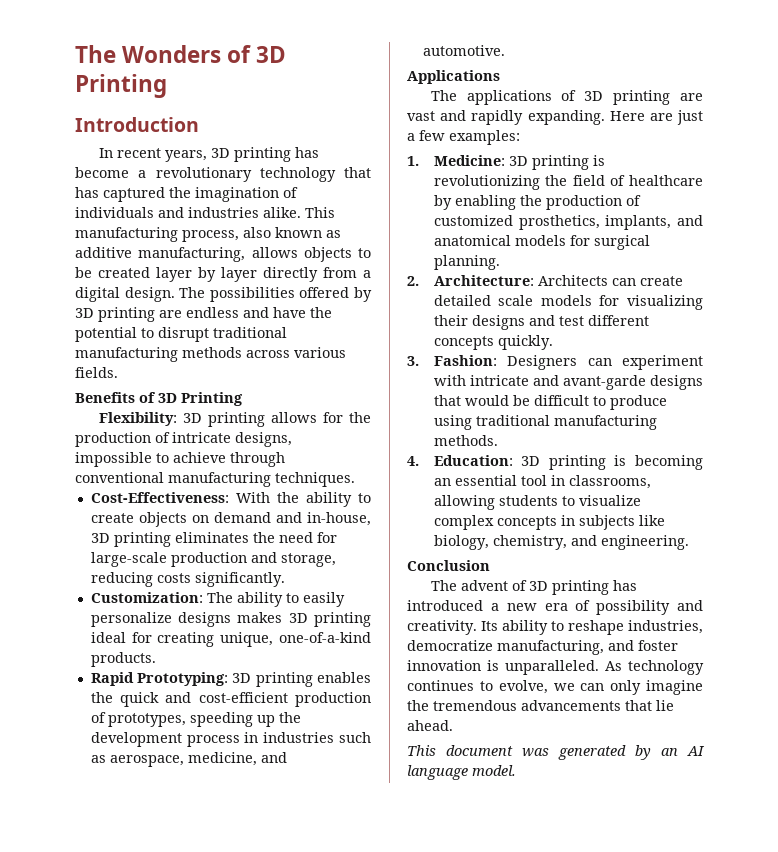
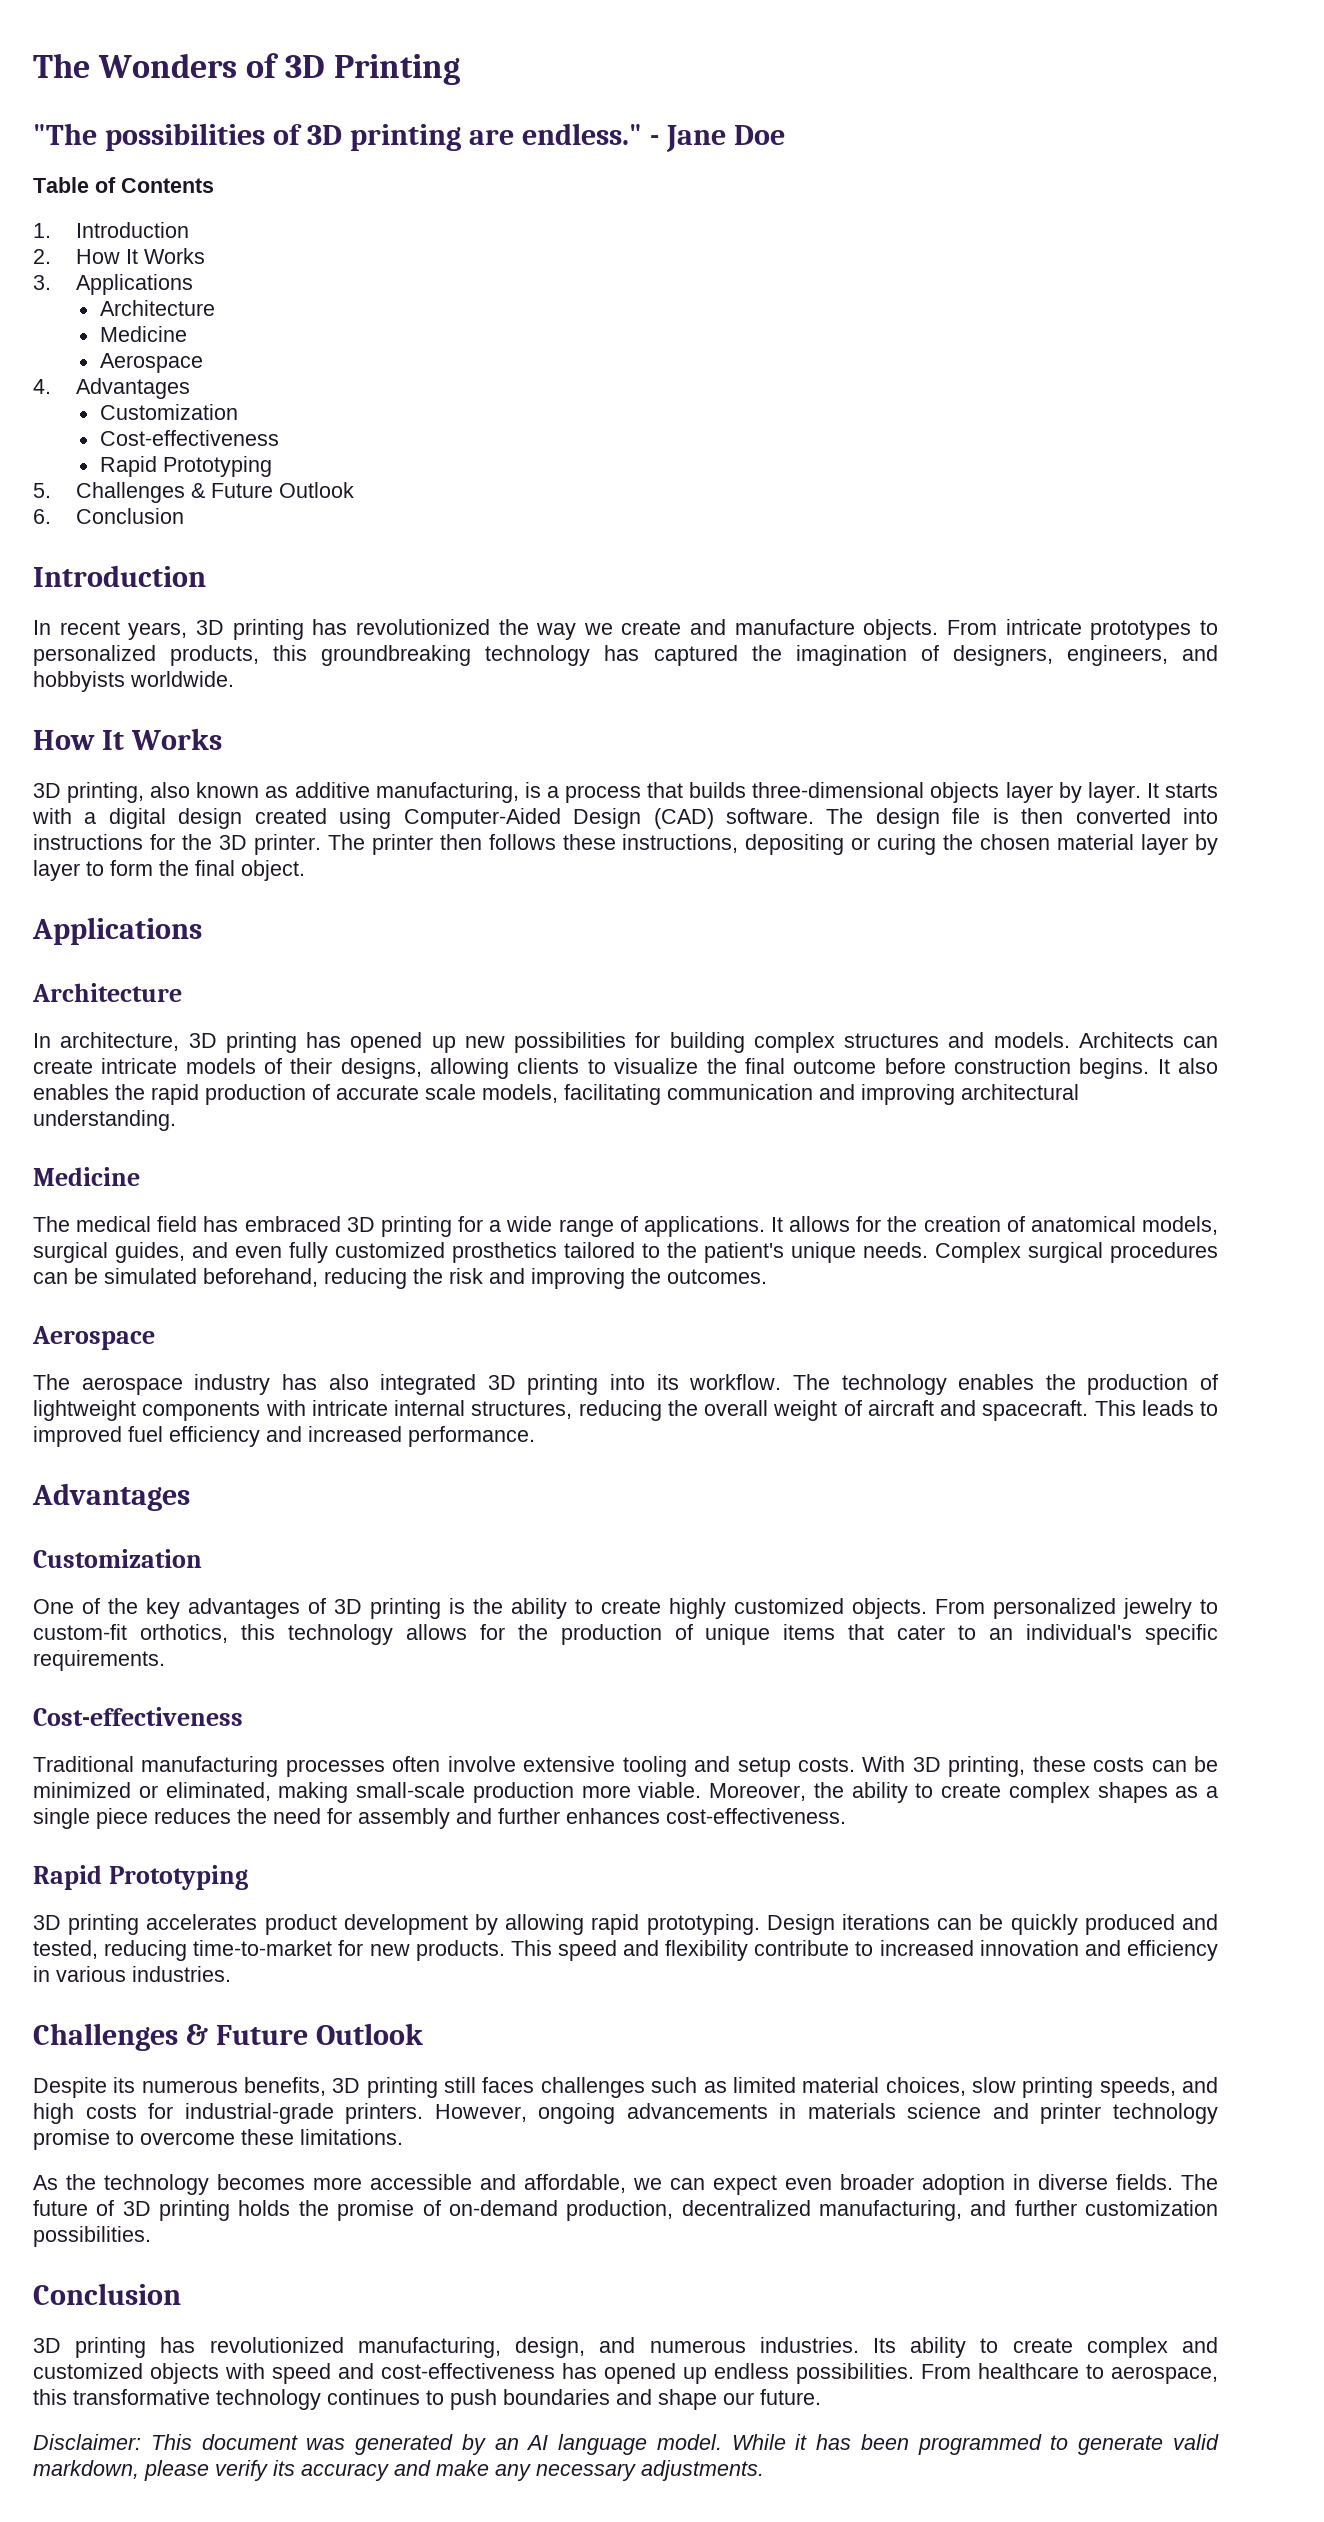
(167, 86) none -> [33,123,785,152] [33,177,214,193] [33,222,189,238] [33,248,205,264] [33,274,193,295] [99,300,215,316] [99,326,187,342] [99,353,203,373] [33,378,190,399] [99,404,238,420] [99,430,279,446] [99,456,272,477] [33,482,354,503] [33,508,184,524] // "The possibilities of 3D printing are endless." - Jane Doe // Table of Contents // 1. Introduction // 2. How It Works // 3. Applications // Architecture // Medicine // Aerospace // 4. Advantages // Customization // Cost-effectiveness // Rapid Prototyping // 5. Challenges & Future Outlook // 6. Conclusion
[75,167,371,182] become a revolutionary technology that -> [355,619,1218,640] [33,645,591,666] revolutionized the way we create and manufacture objects. From intricate prototypes to personalized products, this groundbreaking technology
[75,207,335,218] [75,227,239,242] individuals and industries alike. This manufacturing process, -> [952,645,1218,666] [33,671,234,692] [33,728,222,750] [33,782,145,803] designers, engineers, and hobbyists worldwide. // How It Works // 3D printing,
[251,247,371,262] [75,267,371,282] [75,287,372,302] [75,307,332,322] [75,327,287,342] [75,347,346,362] [75,367,118,378] [75,392,243,406] [98,412,265,427] allows objects to be created layer by layer directly from a digital design. The possibilities offered by 3D printing are endless and have the potential to disrupt traditional manufacturing methods across various fields. // Benefits of 3D Printing // Flexibility: 3D printing -> [524,782,1218,803] [32,808,1218,829] [33,834,1218,855] [33,860,305,881] [32,917,202,945] [32,983,182,1002] [33,1032,1218,1053] [33,1058,1218,1079] [33,1084,1079,1105] [33,1110,176,1131] [33,1167,140,1186] [33,1216,1218,1237] [33,1242,1218,1263] [33,1268,767,1289] [32,1326,155,1350] [33,1374,1218,1395] [33,1400,1218,1421] [33,1426,535,1447] [32,1483,190,1511] [33,1549,202,1568] [33,1598,1218,1619] [33,1624,393,1645] is a process that builds three-dimensional objects layer by layer. It starts with a digital design created using Computer-Aided Design (CAD) software. The design file is then converted into instructions for the 3D printer. The printer then follows these instructions, depositing or curing the chosen material layer by layer to form the final object. // Applications // Architecture // In architecture, 3D printing has opened up new possibilities for building complex structures and models. Architects can create intricate models of their designs, allowing clients to visualize the final outcome before construction begins. It also enables the rapid production of accurate scale models, facilitating communication and improving architectural understanding. // Medicine // The medical field has embraced 3D printing for a wide range of applications. It allows for the creation of anatomical models, surgical guides, and even fully customized prosthetics tailored to the patient's unique needs. Complex surgical procedures can be simulated beforehand, reducing the risk and improving the outcomes. // Aerospace // The aerospace industry has also integrated 3D printing into its workflow. The technology enables the production of lightweight components with intricate internal structures, reducing the overall weight of aircraft and spacecraft. This leads to improved fuel efficiency and increased performance. // Advantages // Customization // One of the key advantages of 3D printing is the ability to create highly customized objects. From personalized jewelry to custom-fit orthotics, this technology
[172,432,292,447] [75,452,285,467] [75,472,355,487] [90,492,371,507] [90,512,371,527] [90,532,337,547] [90,552,336,567] [90,572,285,587] [90,592,345,607] [90,612,371,627] [90,632,371,647] [90,652,156,667] [90,672,371,687] [90,692,371,707] [90,712,301,727] [90,732,371,747] [90,752,287,767] [422,45,505,56] [407,70,500,84] [430,90,703,105] [407,110,703,125] [407,130,520,145] [407,155,605,170] [433,175,703,190] [433,195,641,210] [433,215,703,230] [433,235,650,250] [433,255,500,270] [407,275,683,286] [433,295,703,310] [433,315,649,330] [433,335,553,350] [407,355,703,370] [433,375,703,390] [433,395,667,410] [433,415,657,430] [433,435,498,446] [407,455,703,470] [433,475,651,489] [433,495,641,510] [433,515,665,530] [433,535,689,550] [407,560,490,571] [430,580,637,595] [407,600,703,615] [407,620,703,635] [407,640,678,655] [407,660,704,675] [407,680,703,695] [407,700,674,711] [407,720,453,731] intricate designs, impossible to achieve through conventional manufacturing techniques. // Cost-Effectiveness: With the ability to create objects on demand and in-house, 3D printing eliminates the need for large-scale production and storage, reducing costs significantly. // Customization: The ability to easily personalize designs makes 3D printing ideal for creating unique, one-of-a-kind products. // Rapid Prototyping: 3D printing enables the quick and cost-efficient production of prototypes, speeding up the development process in industries such as aerospace, medicine, and automotive. // Applications // The applications of 3D printing are vast and rapidly expanding. Here are just a few examples: // 1. Medicine: 3D printing is revolutionizing the field of healthcare by enabling the production of customized prosthetics, implants, and anatomical models for surgical planning. // 2. Architecture: Architects can create detailed scale models for visualizing their designs and test different concepts quickly. // 3. Fashion: Designers can experiment with intricate and avant-garde designs that would be difficult to produce using traditional manufacturing methods. // 4. Education: 3D printing is becoming an essential tool in classrooms, allowing students to visualize complex concepts in subjects like biology, chemistry, and engineering. // Conclusion // The advent of 3D printing has introduced a new era of possibility and creativity. Its ability to reshape industries, democratize manufacturing, and foster innovation is unparalleled. As technology continues to evolve, we can only imagine the tremendous advancements that lie ahead. // -> [705,1624,1218,1645] [33,1650,165,1671] [33,1707,243,1726] [33,1756,1218,1777] [33,1782,1218,1803] [33,1808,846,1829] [33,1865,248,1890] [33,1914,1219,1935] [33,1940,1218,1961] [33,1966,231,1982] [33,2023,423,2051] [33,2077,1218,2098] [33,2103,1218,2124] [33,2129,403,2150] [33,2174,1218,2195] [33,2200,1219,2221] [33,2226,151,2247] [33,2283,181,2305] [33,2337,1218,2358] [33,2363,1218,2384] [33,2389,821,2410] [33,2434,141,2450] unique items that cater to an individual's specific requirements. // Cost-effectiveness // Traditional manufacturing processes often involve extensive tooling and setup costs. With 3D printing, these costs can be minimized or eliminated, making small-scale production more viable. Moreover, the ability to create complex shapes as a single piece reduces the need for assembly and further enhances cost-effectiveness. // Rapid Prototyping // 3D printing accelerates product development by allowing rapid prototyping. Design iterations can be quickly produced and tested, reducing time-to-market for new products. This speed and flexibility contribute to increased innovation and efficiency in various industries. // Challenges & Future Outlook // Despite its numerous benefits, 3D printing still faces challenges such as limited material choices, slow printing speeds, and high costs for industrial-grade printers. However, ongoing advancements in materials science and printer technology promise to overcome these limitations. // As the technology becomes more accessible and affordable, we can expect even broader adoption in diverse fields. The future of 3D printing holds the promise of on-demand production, decentralized manufacturing, and further customization possibilities. // Conclusion // 3D printing has revolutionized manufacturing, design, and numerous industries. Its ability to create complex and customized objects with speed and cost-effectiveness has opened up endless possibilities. From healthcare to aerospace, this transformative technology continues to push boundaries and shape our future. // Disclaimer:
(516, 770) none -> [731,2434,1219,2455] [33,2460,764,2481] While it has been programmed to generate valid markdown, please verify its accuracy and make any necessary adjustments.

